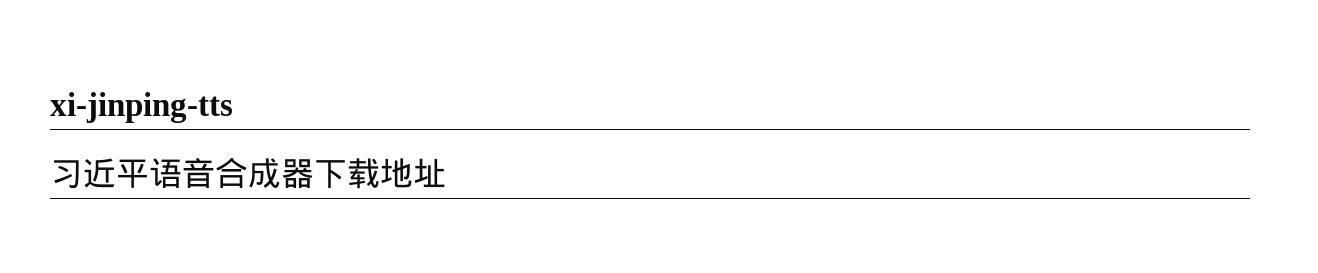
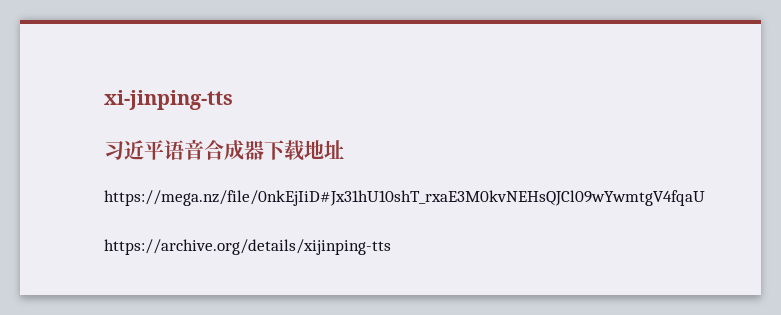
(446, 173) none -> [104,190,705,206] [104,239,391,255] // https://mega.nz/file/0nkEjIiD#Jx31hU10shT_rxaE3M0kvNEHsQJCl09wYwmtgV4fqaU // https://archive.org/details/xijinping-tts

